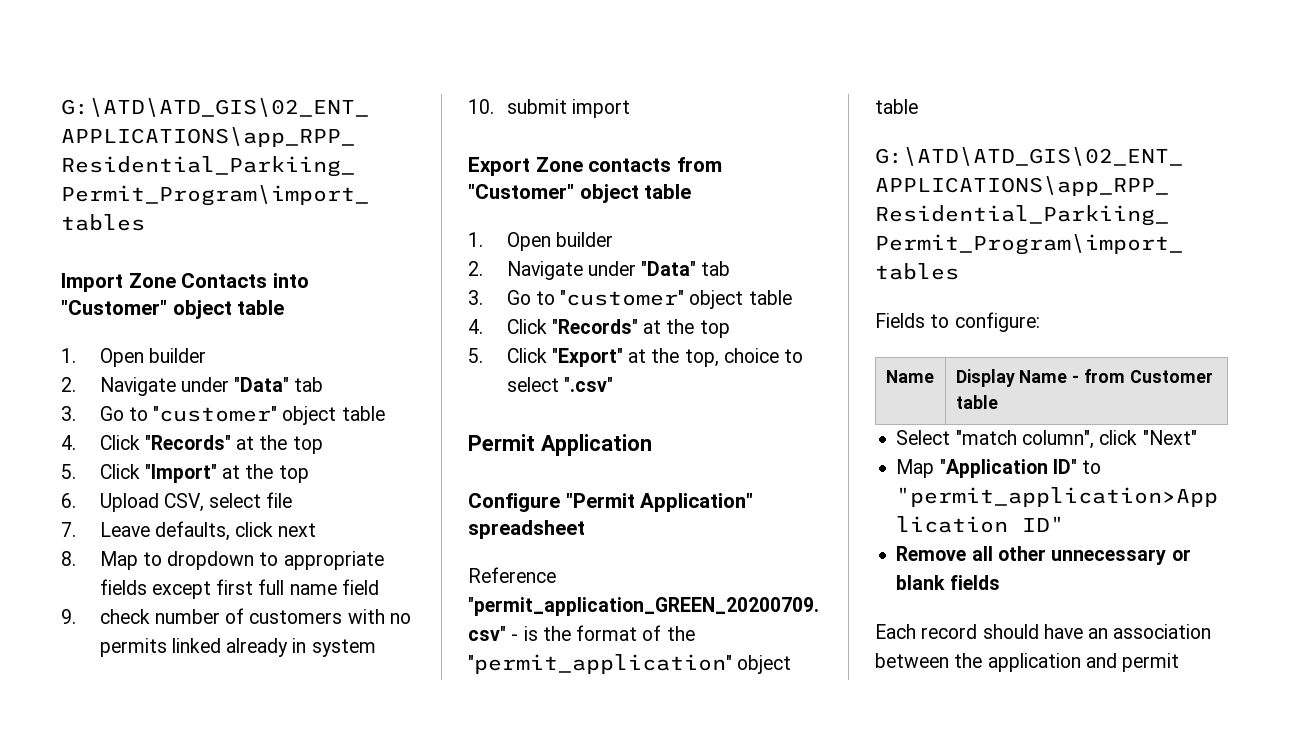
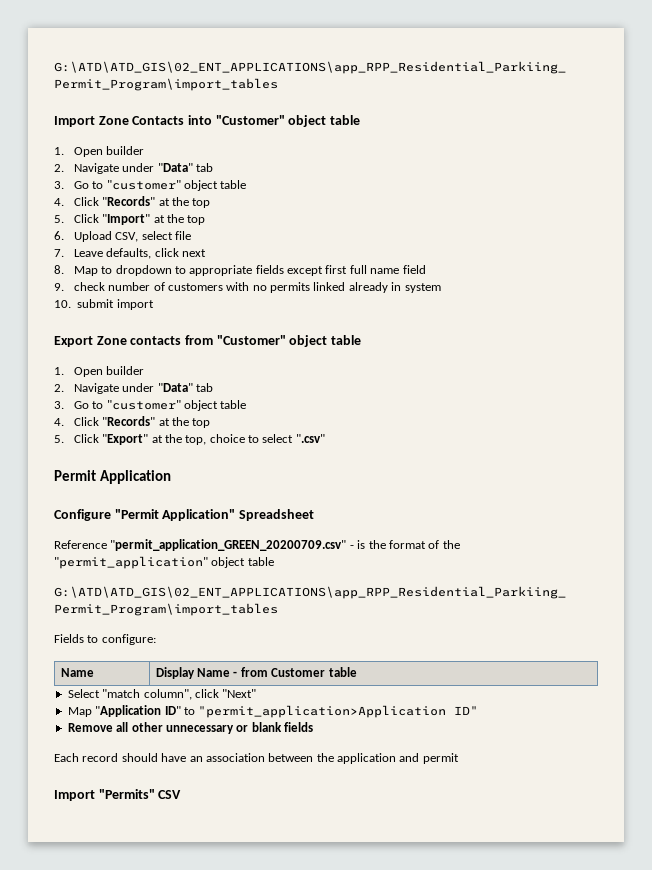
[468,520,585,539] spreadsheet -> [238,509,314,521] Spreadsheet
(1180, 662) none -> [54,789,182,801] // Import "Permits" CSV

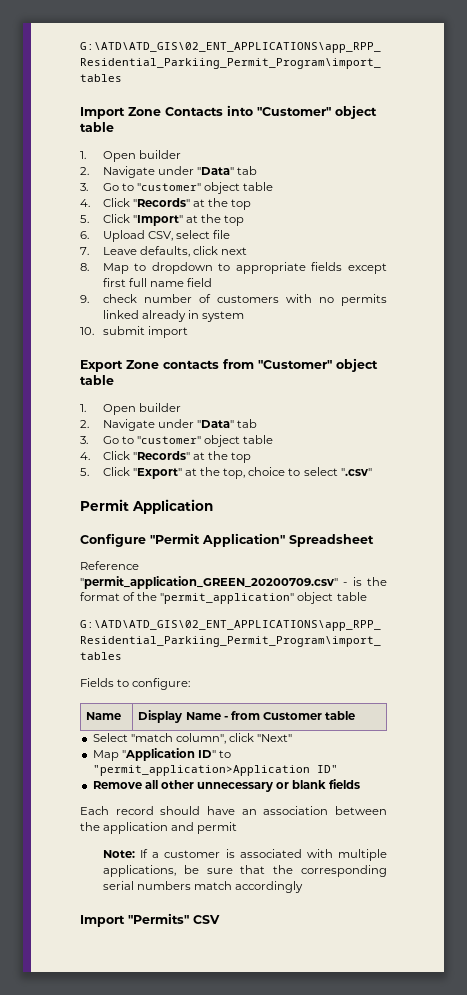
(459, 758) none -> [102,849,387,861] [102,865,387,877] [102,881,304,893] // Note: If a customer is associated with multiple applications, be sure that the corresponding serial numbers match accordingly

